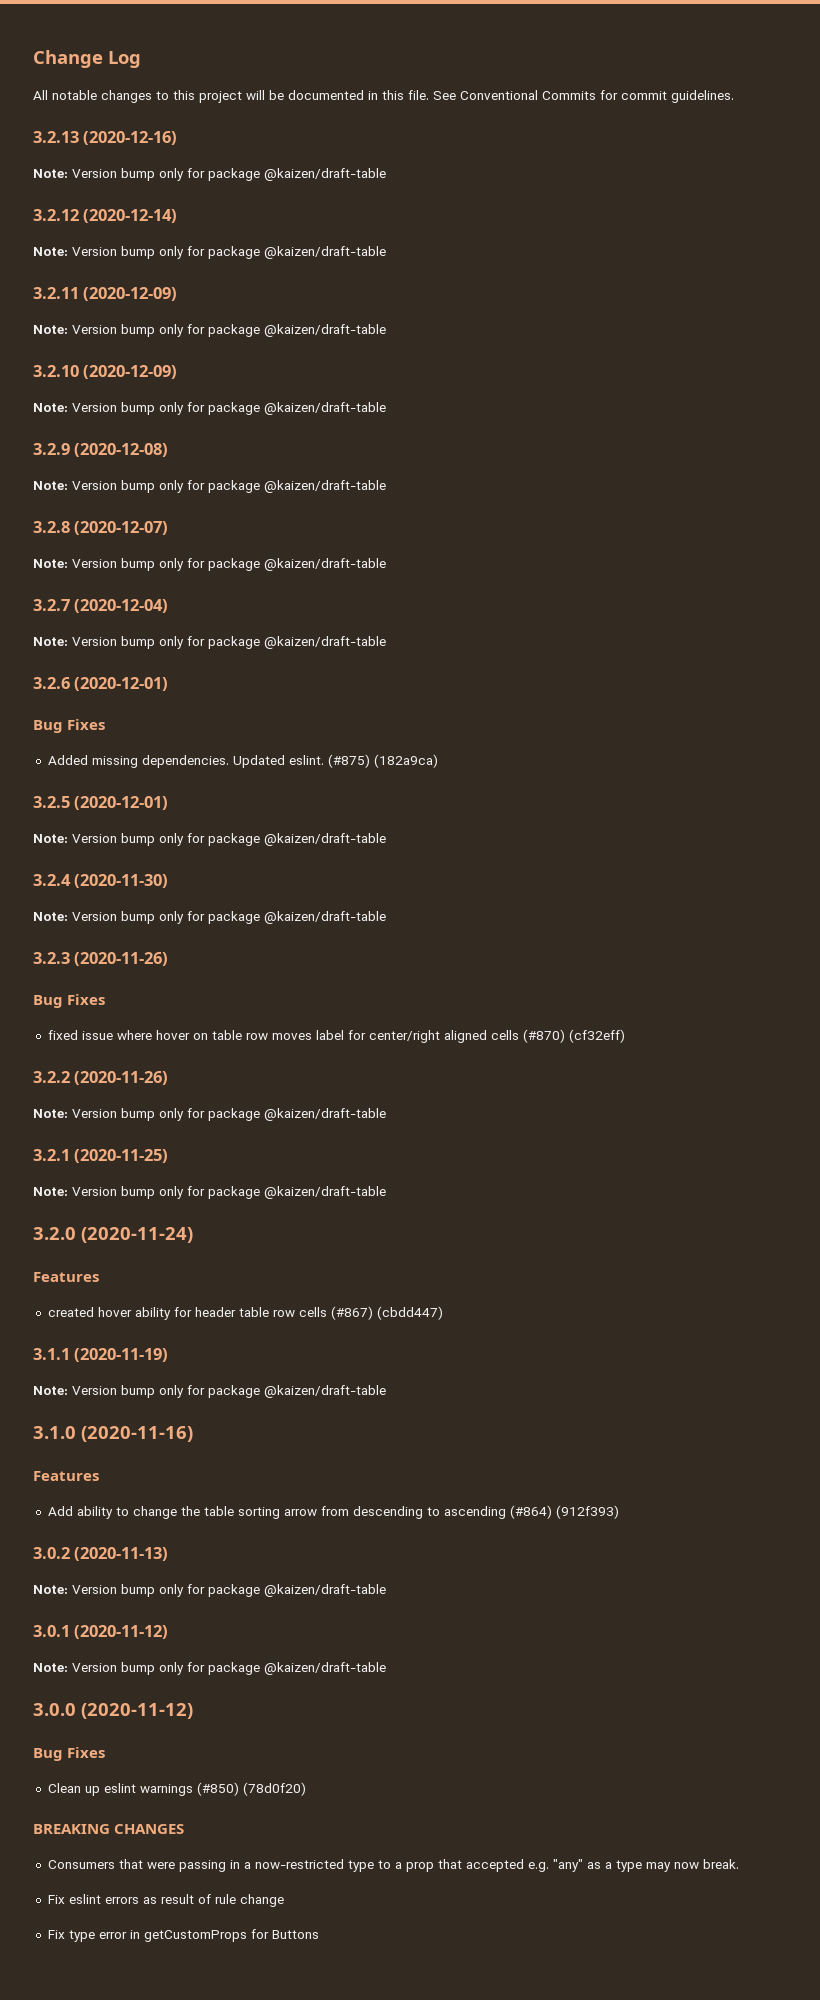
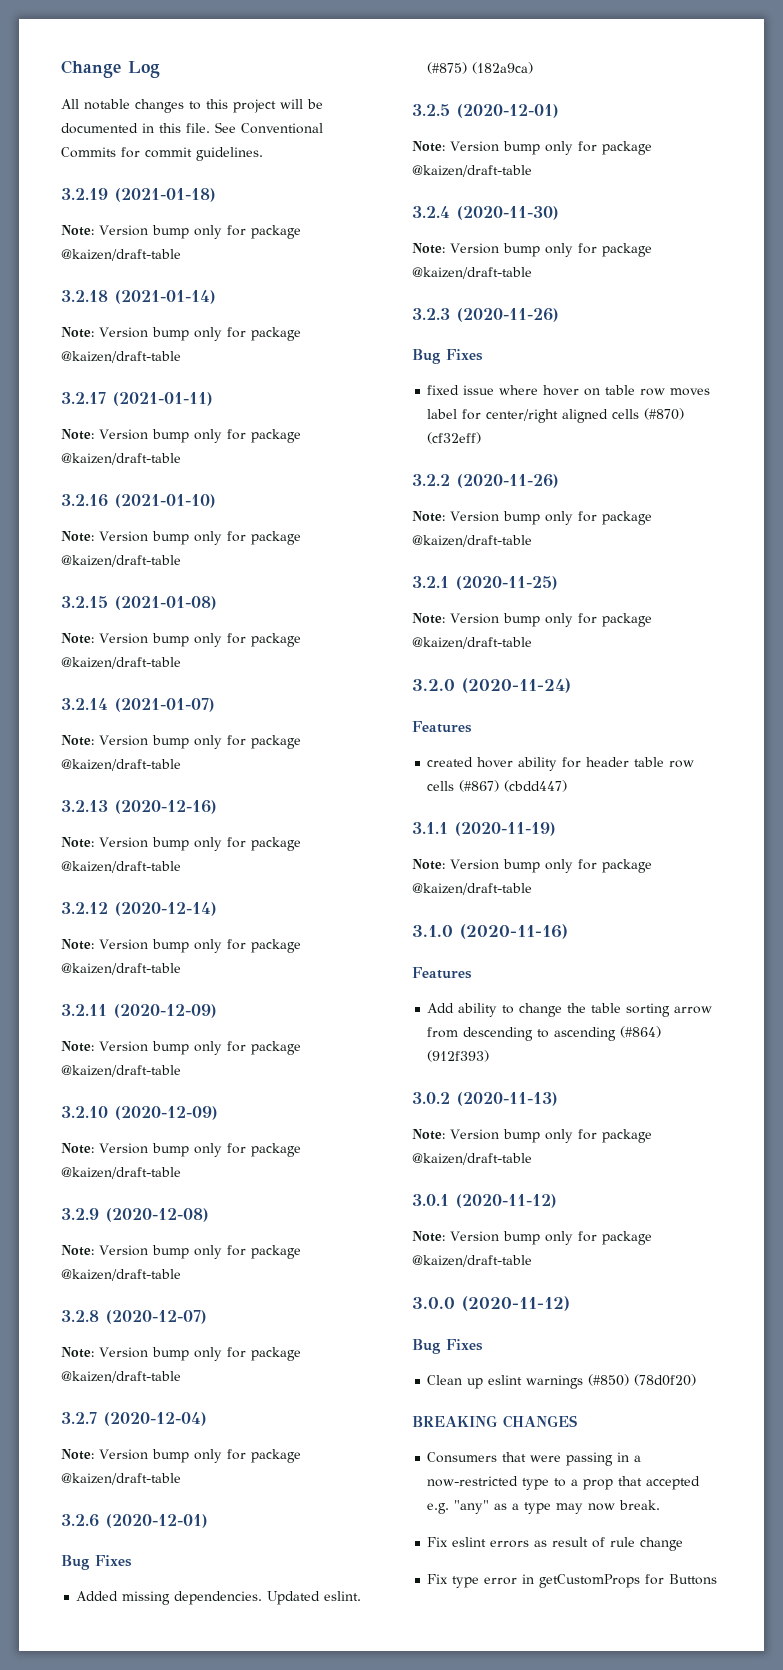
(734, 96) none -> [61,188,216,202] [61,225,301,239] [61,249,181,261] [61,290,216,304] [61,327,301,341] [61,351,181,363] [61,392,213,406] [61,429,301,443] [61,453,181,465] [61,494,216,508] [61,531,301,545] [61,555,181,567] [61,596,217,610] [61,633,301,647] [61,657,181,669] [61,698,215,712] [61,735,301,749] [61,759,181,771] // 3.2.19 (2021-01-18) // Note: Version bump only for package @kaizen/draft-table // 3.2.18 (2021-01-14) // Note: Version bump only for package @kaizen/draft-table // 3.2.17 (2021-01-11) // Note: Version bump only for package @kaizen/draft-table // 3.2.16 (2021-01-10) // Note: Version bump only for package @kaizen/draft-table // 3.2.15 (2021-01-08) // Note: Version bump only for package @kaizen/draft-table // 3.2.14 (2021-01-07) // Note: Version bump only for package @kaizen/draft-table

